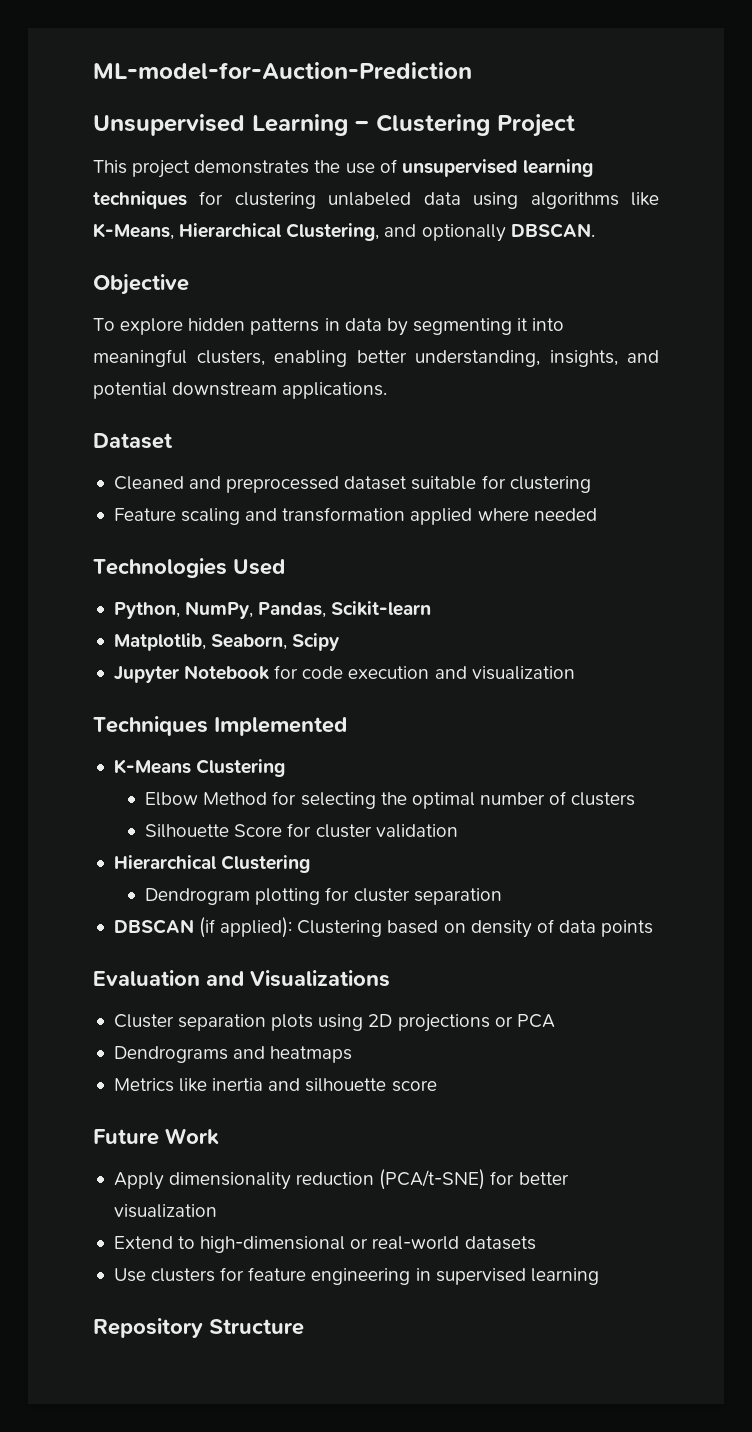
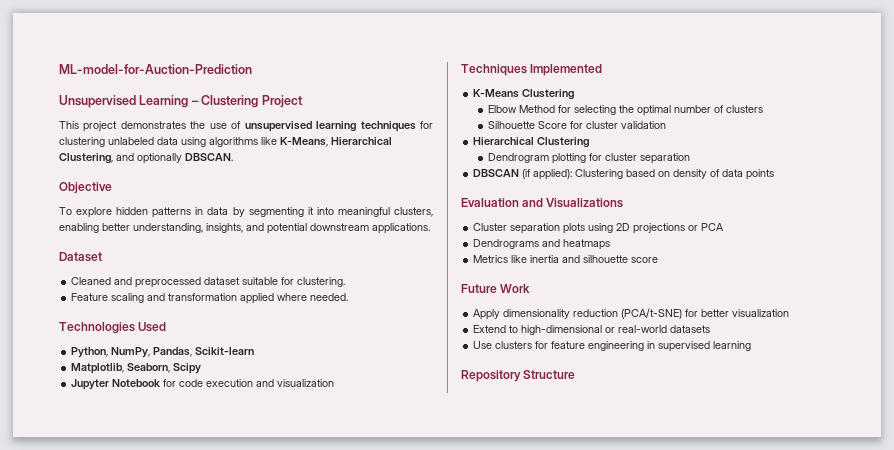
[509,476,591,493] clustering -> [297,277,346,287] clustering.
[533,508,597,521] needed -> [310,293,349,301] needed.

